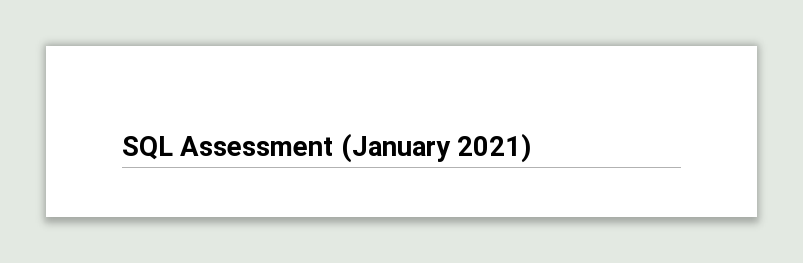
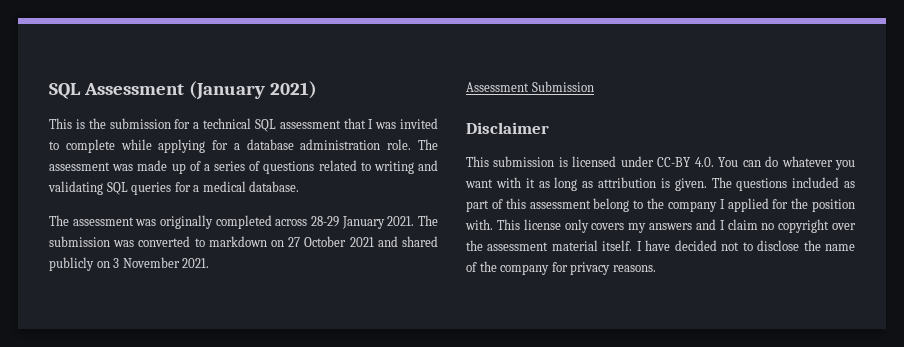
(532, 148) none -> [49,118,438,132] [49,139,438,153] [49,160,438,174] [48,181,300,195] [49,215,439,229] [49,236,438,247] [49,257,210,271] [466,81,594,92] [466,122,549,134] [466,156,855,170] [465,177,855,191] [466,198,855,212] [465,219,856,233] [466,240,855,251] [466,261,656,275] // This is the submission for a technical SQL assessment that I was invited to complete while applying for a database administration role. The assessment was made up of a series of questions related to writing and validating SQL queries for a medical database. // The assessment was originally completed across 28-29 January 2021. The submission was converted to markdown on 27 October 2021 and shared publicly on 3 November 2021. // Assessment Submission // Disclaimer // This submission is licensed under CC-BY 4.0. You can do whatever you want with it as long as attribution is given. The questions included as part of this assessment belong to the company I applied for the position with. This license only covers my answers and I claim no copyright over the assessment material itself. I have decided not to disclose the name of the company for privacy reasons.

